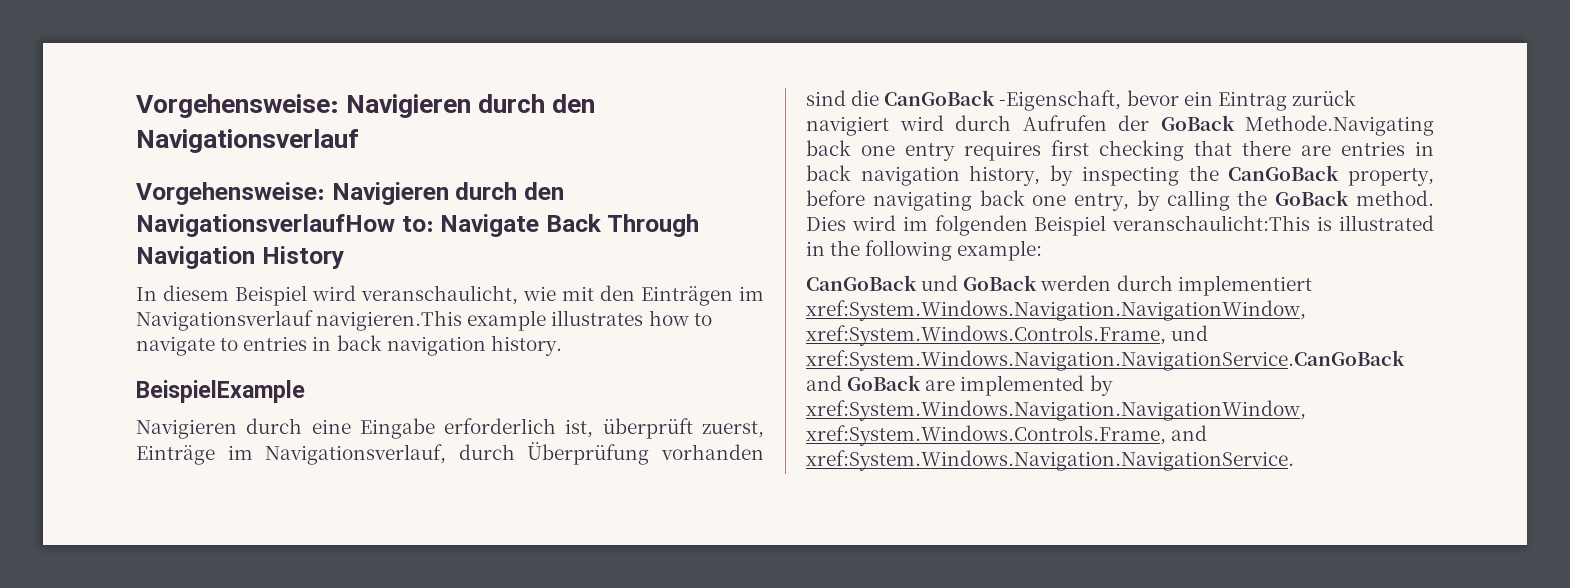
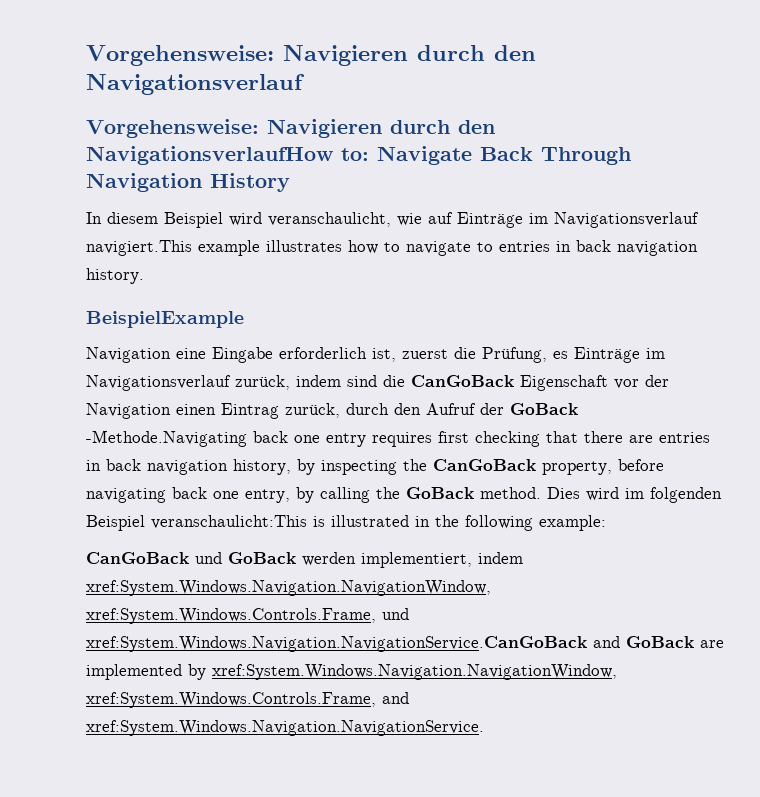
[562,285,764,306] [136,310,463,331] mit den Einträgen im Navigationsverlauf navigieren.This -> [428,212,699,228] [86,240,192,256] auf Einträge im Navigationsverlauf navigiert.This
[136,418,303,439] Navigieren durch -> [86,347,171,363] Navigation
[602,418,764,439] [136,442,765,465] [806,90,1356,111] [806,115,1107,136] überprüft zuerst, Einträge im Navigationsverlauf, durch Überprüfung vorhanden sind die CanGoBack -Eigenschaft, bevor ein Eintrag zurück navigiert wird durch Aufrufen -> [402,347,665,363] [86,375,669,391] [86,403,476,419] zuerst die Prüfung, es Einträge im Navigationsverlauf zurück, indem sind die CanGoBack Eigenschaft vor der Navigation einen Eintrag zurück, durch den Aufruf
[1245,115,1434,136] Methode.Navigating -> [86,430,247,447] -Methode.Navigating
[1116,275,1312,296] durch implementiert -> [361,552,523,568] implementiert, indem

